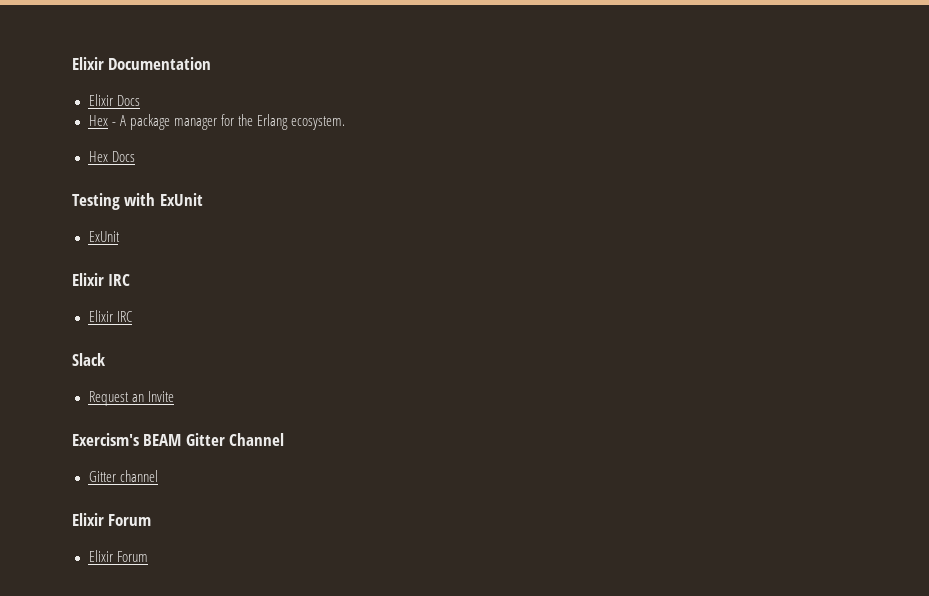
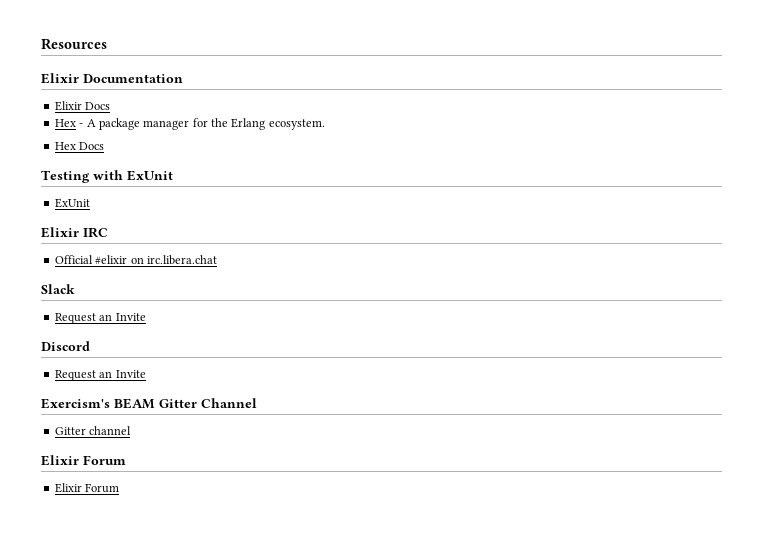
(72, 63) none -> [41,38,107,50] Resources //
[88,310,132,322] Elixir IRC -> [54,255,217,265] Official #elixir on irc.libera.chat
(174, 396) none -> [41,341,90,351] [54,370,146,381] // Discord // Request an Invite

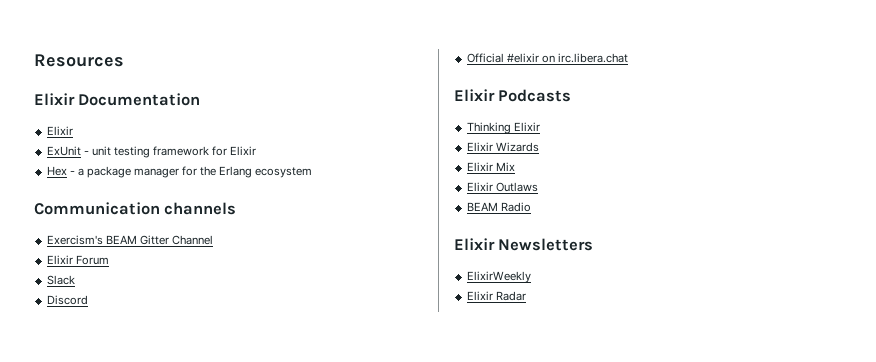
[85,102,111,110] Docs -> [46,146,257,158] // ExUnit - unit testing framework for Elixir
[86,119,96,127] A -> [77,168,84,176] a
[268,119,325,130] [54,142,105,150] [41,170,173,183] [54,198,90,208] [41,227,108,238] [54,255,217,265] [41,284,75,294] [54,313,146,324] [41,341,90,351] [54,370,146,381] [41,398,257,409] [54,426,132,435] [41,455,126,466] [54,483,120,493] ecosystem. // Hex Docs // Testing with ExUnit // ExUnit // Elixir IRC // Official #elixir on irc.libera.chat // Slack // Request an Invite // Discord // Request an Invite // Exercism's BEAM Gitter Channel // Gitter channel // Elixir Forum // Elixir Forum -> [255,167,313,178] [34,202,237,215] [46,235,213,245] [46,255,109,265] [46,275,75,285] [46,295,88,305] [466,53,628,63] [454,89,572,102] [466,122,540,134] [466,142,539,152] [466,162,515,171] [466,182,538,192] [466,202,531,212] [454,238,594,251] [466,271,531,283] [466,291,526,301] ecosystem // Communication channels // Exercism's BEAM Gitter Channel // Elixir Forum // Slack // Discord // Official #elixir on irc.libera.chat // Elixir Podcasts // Thinking Elixir // Elixir Wizards // Elixir Mix // Elixir Outlaws // BEAM Radio // Elixir Newsletters // ElixirWeekly // Elixir Radar

